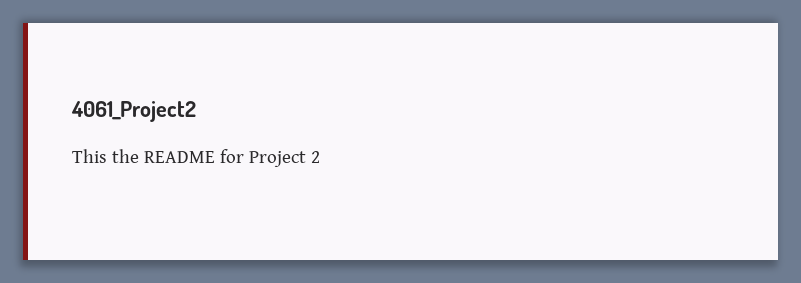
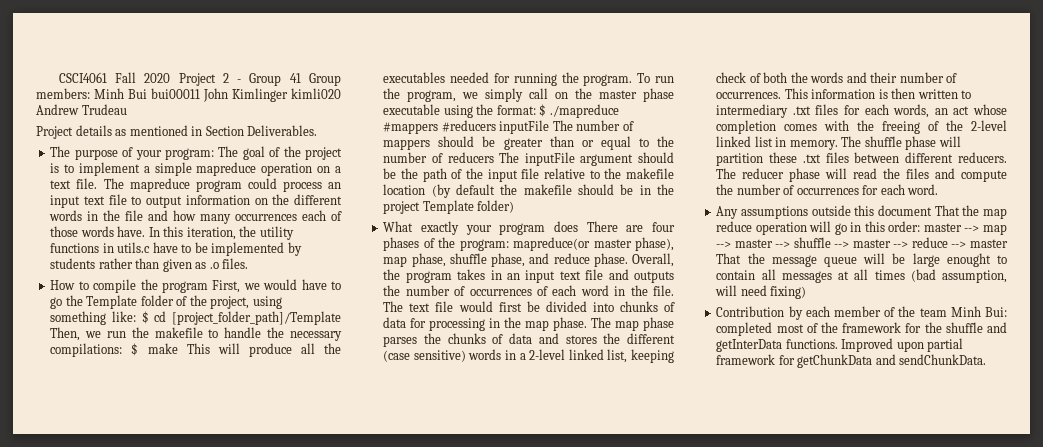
[71,101,196,122] [72,149,320,167] 4061_Project2 // This the README for Project 2 -> [58,72,341,86] [36,88,341,102] [36,104,127,115] [36,125,318,139] [50,146,343,160] [50,162,341,176] [50,178,341,192] [50,194,342,208] [49,210,342,224] [50,226,294,240] [50,242,302,256] [50,258,249,272] [50,279,341,293] [50,295,282,309] [50,311,342,325] [50,327,342,341] [50,343,341,357] [383,72,674,86] [383,88,674,102] [383,104,619,118] [383,120,634,134] [383,136,674,150] [383,152,674,166] [383,168,674,182] [383,184,674,198] [383,200,515,214] [383,221,675,235] [383,237,674,251] [383,253,674,267] [383,269,674,283] [383,285,674,296] [383,301,675,312] [383,317,674,331] [383,333,675,347] [383,349,674,363] [716,72,958,83] [716,88,972,99] [716,104,1007,118] [716,120,1007,134] [716,136,961,150] [716,152,1007,166] [716,168,1007,182] [716,184,939,195] [716,205,1007,219] [716,221,1007,235] [716,237,1008,248] [716,253,1007,267] [716,269,1007,283] [715,285,807,299] [716,306,1007,320] [716,322,1007,336] [716,338,964,352] [716,354,987,368] CSCI4061 Fall 2020 Project 2 - Group 41 Group members: Minh Bui bui00011 John Kimlinger kimli020 Andrew Trudeau // Project details as mentioned in Section Deliverables. // The purpose of your program: The goal of the project is to implement a simple mapreduce operation on a text file. The mapreduce program could process an input text file to output information on the different words in the file and how many occurrences each of those words have. In this iteration, the utility functions in utils.c have to be implemented by students rather than given as .o files. // How to compile the program First, we would have to go the Template folder of the project, using something like: $ cd [project_folder_path]/Template Then, we run the makefile to handle the necessary compilations: $ make This will produce all the executables needed for running the program. To run the program, we simply call on the master phase executable using the format: $ ./mapreduce #mappers #reducers inputFile The number of mappers should be greater than or equal to the number of reducers The inputFile argument should be the path of the input file relative to the makefile location (by default the makefile should be in the project Template folder) // What exactly your program does There are four phases of the program: mapreduce(or master phase), map phase, shuffle phase, and reduce phase. Overall, the program takes in an input text file and outputs the number of occurrences of each word in the file. The text file would first be divided into chunks of data for processing in the map phase. The map phase parses the chunks of data and stores the different (case sensitive) words in a 2-level linked list, keeping check of both the words and their number of occurrences. This information is then written to intermediary .txt files for each words, an act whose completion comes with the freeing of the 2-level linked list in memory. The shuffle phase will partition these .txt files between different reducers. The reducer phase will read the files and compute the number of occurrences for each word. // Any assumptions outside this document That the map reduce operation will go in this order: master --> map --> master --> shuffle --> master --> reduce --> master That the message queue will be large enought to contain all messages at all times (bad assumption, will need fixing) // Contribution by each member of the team Minh Bui: completed most of the framework for the shuffle and getInterData functions. Improved upon partial framework for getChunkData and sendChunkData.

